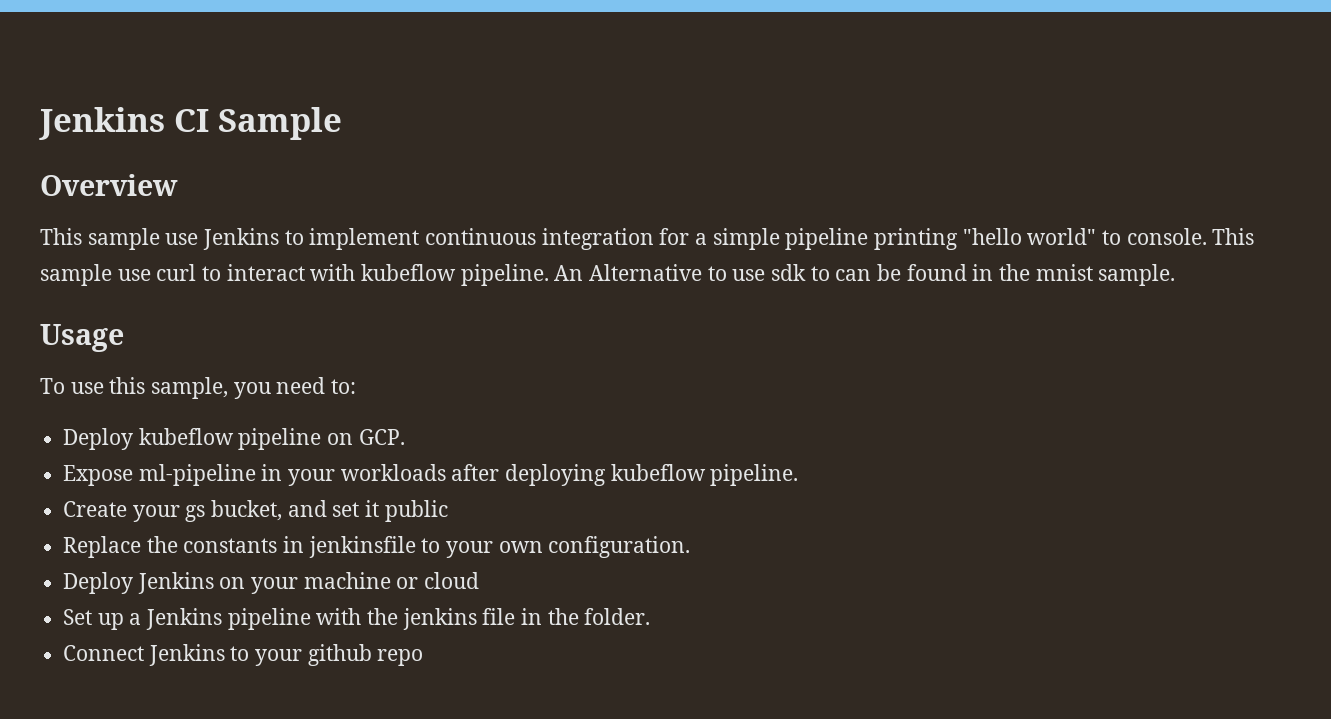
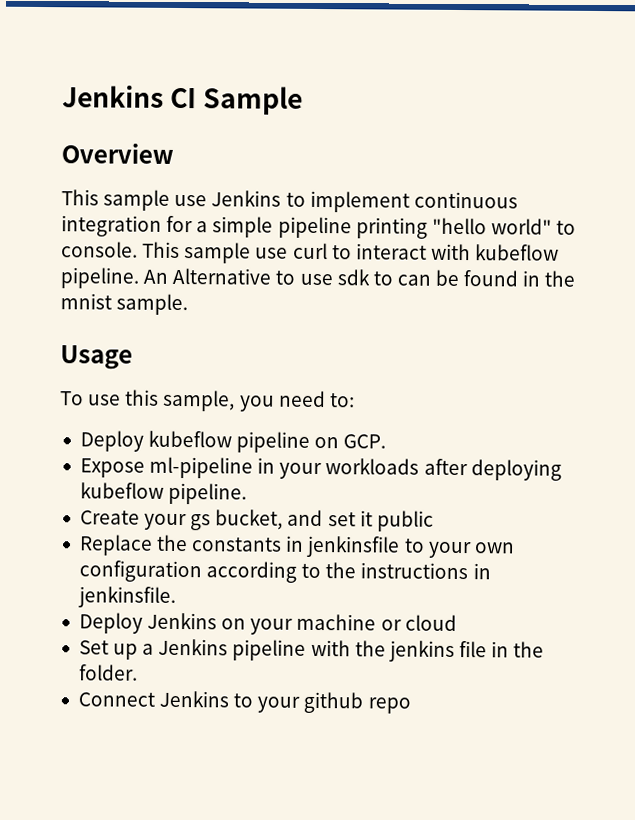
[548,536,691,558] configuration. -> [78,560,491,583] [77,586,176,608] configuration according to the instructions in jenkinsfile.

